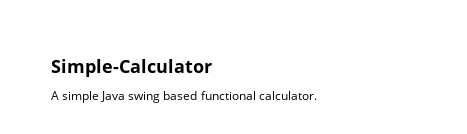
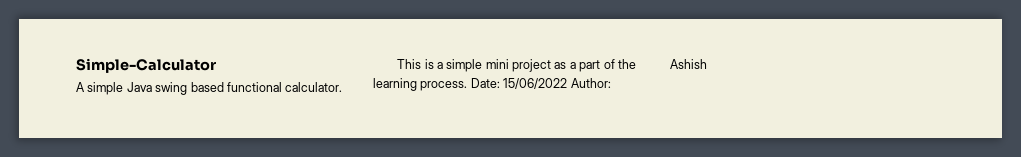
(317, 95) none -> [397,59,636,72] [373,78,611,91] [670,59,707,69] // This is a simple mini project as a part of the learning process. Date: 15/06/2022 Author: Ashish

